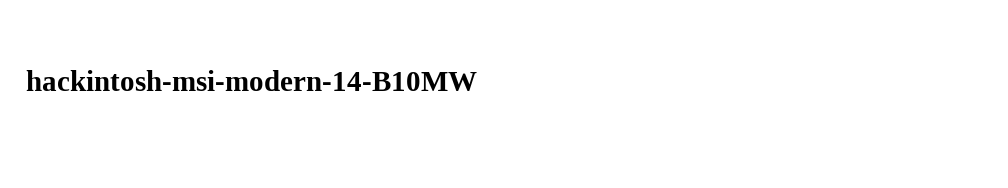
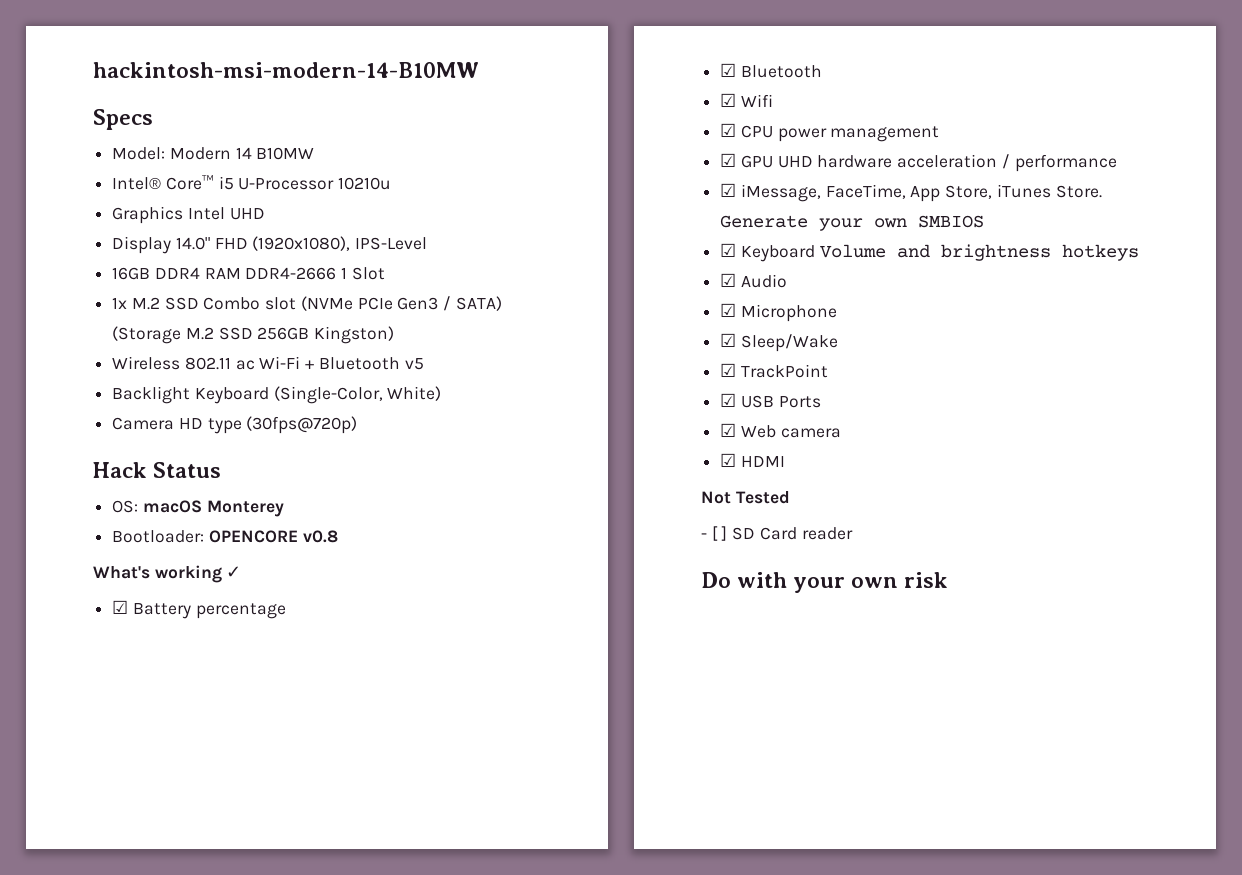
(477, 80) none -> [93,109,153,130] [112,147,315,160] [112,175,392,190] [112,206,265,224] [112,236,428,254] [112,267,385,280] [112,296,502,311] [112,326,395,344] [112,356,424,370] [112,386,442,404] [112,416,358,434] [93,462,222,478] [112,500,284,517] [112,530,338,543] [93,565,242,583] [112,600,286,619] [720,63,822,78] [720,93,773,107] [720,123,940,142] [720,153,1117,172] [720,183,1102,202] [720,215,985,231] [720,243,1139,262] [720,273,787,288] [720,303,837,322] [720,333,838,352] [720,363,828,378] [720,393,821,408] [720,423,841,438] [720,453,785,467] [701,491,790,504] [701,526,853,541] [701,572,949,593] // Specs // Model: Modern 14 B10MW // Intel® Core™ i5 U-Processor 10210u // Graphics Intel UHD // Display 14.0" FHD (1920x1080), IPS-Level // 16GB DDR4 RAM DDR4-2666 1 Slot // 1x M.2 SSD Combo slot (NVMe PCIe Gen3 / SATA) (Storage M.2 SSD 256GB Kingston) // Wireless 802.11 ac Wi-Fi + Bluetooth v5 // Backlight Keyboard (Single-Color, White) // Camera HD type (30fps@720p) // Hack Status // OS: macOS Monterey // Bootloader: OPENCORE v0.8 // What's working ✓ // ☑ Battery percentage // ☑ Bluetooth // ☑ Wifi // ☑ CPU power management // ☑ GPU UHD hardware acceleration / performance // ☑ iMessage, FaceTime, App Store, iTunes Store. Generate your own SMBIOS // ☑ Keyboard Volume and brightness hotkeys // ☑ Audio // ☑ Microphone // ☑ Sleep/Wake // ☑ TrackPoint // ☑ USB Ports // ☑ Web camera // ☑ HDMI // Not Tested // - [ ] SD Card reader // Do with your own risk

